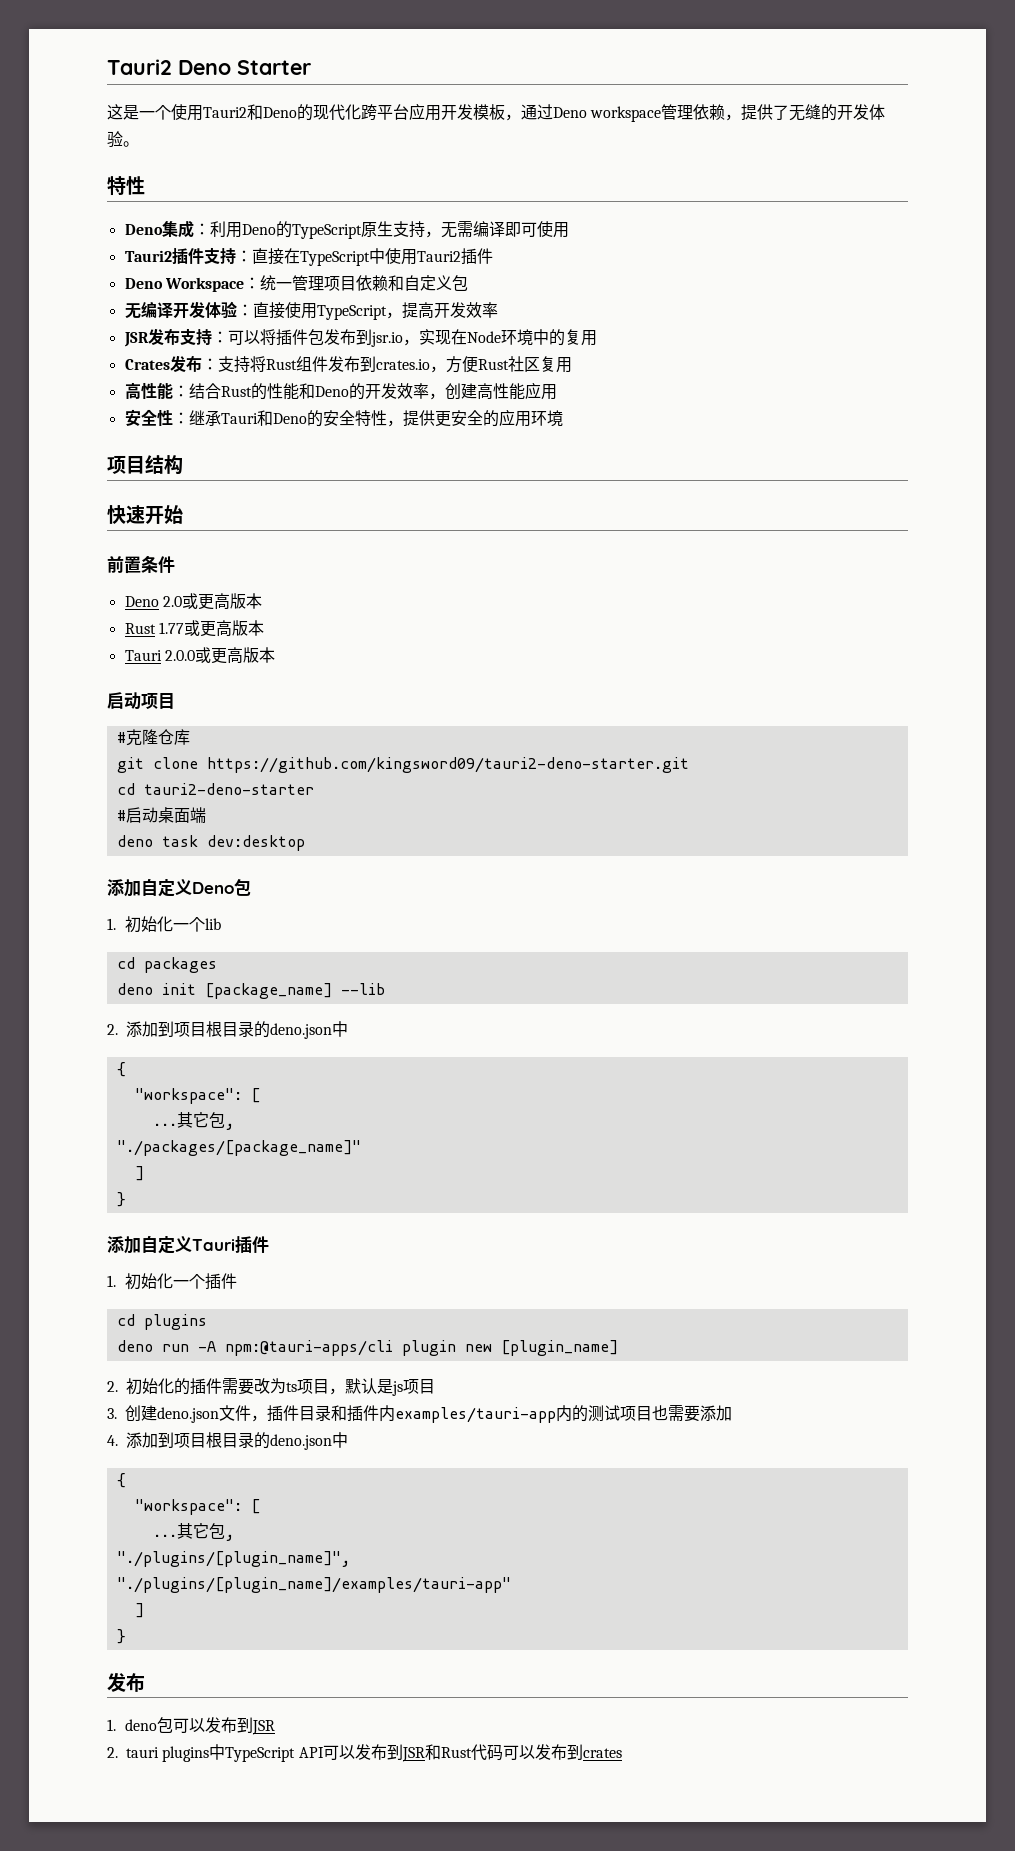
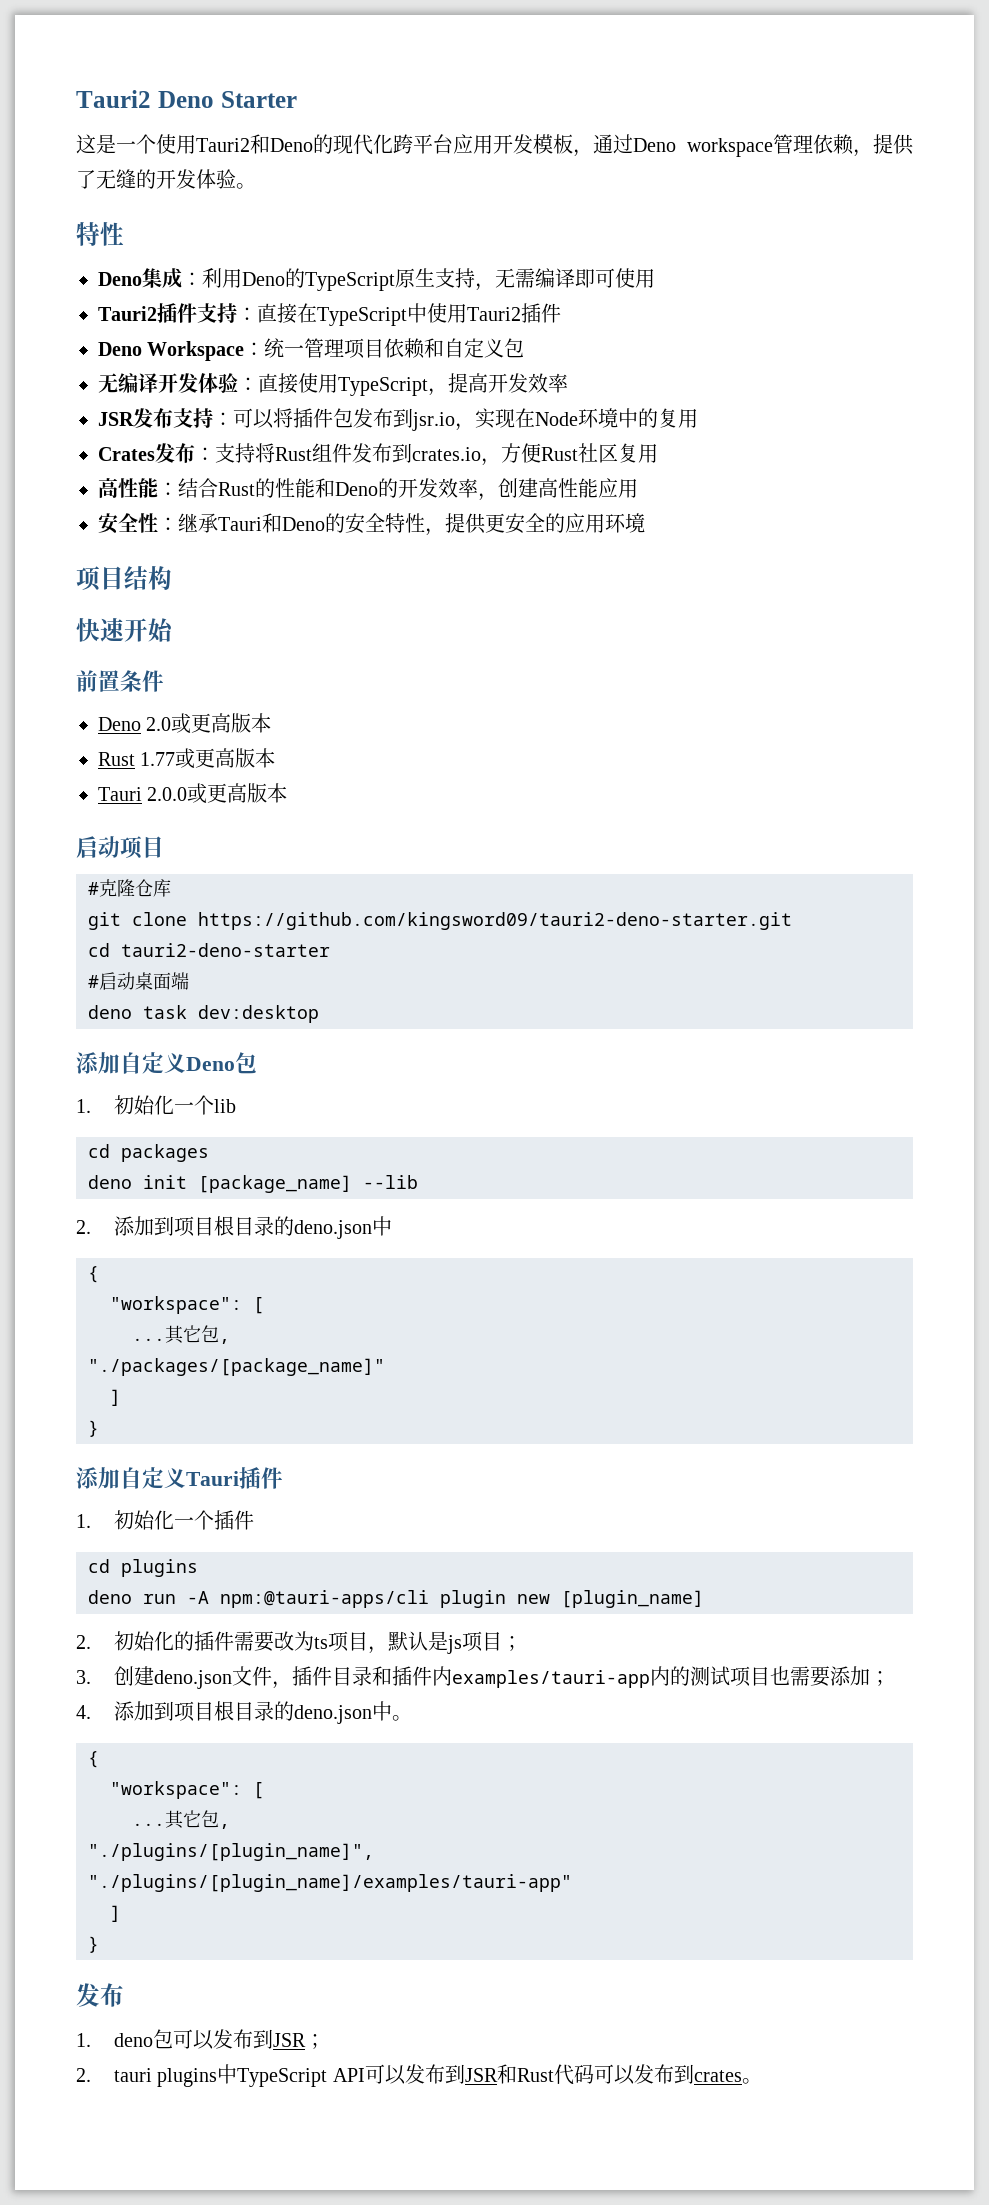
(435, 1386) none -> [501,1636,522,1651] ；
(732, 1413) none -> [869,1671,890,1686] ；
(348, 1440) none -> [391,1715,412,1721] 。
(275, 1727) none -> [304,2034,325,2049] ；
(622, 1753) none -> [741,2078,762,2084] 。

